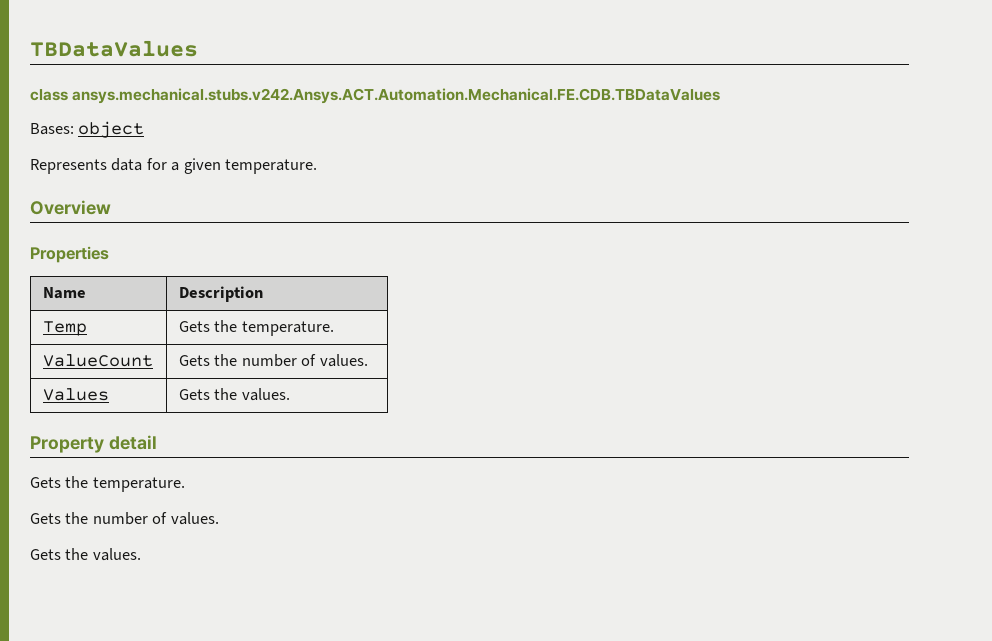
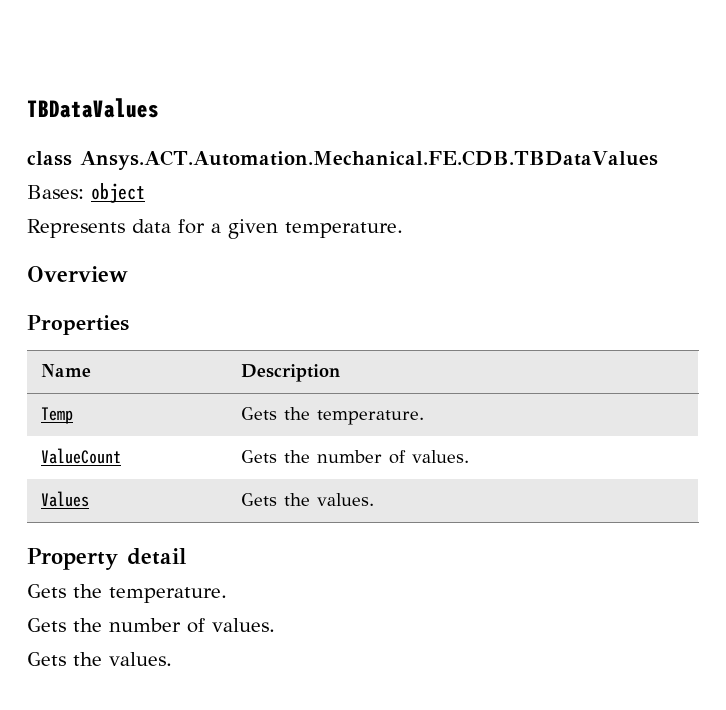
[72,88,721,104] ansys.mechanical.stubs.v242.Ansys.ACT.Automation.Mechanical.FE.CDB.TBDataValues -> [80,150,658,170] Ansys.ACT.Automation.Mechanical.FE.CDB.TBDataValues

